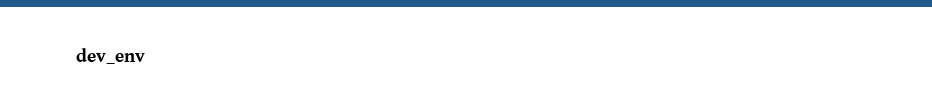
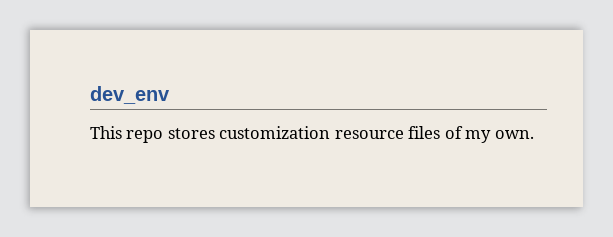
(145, 56) none -> [90,126,534,143] // This repo stores customization resource files of my own.

